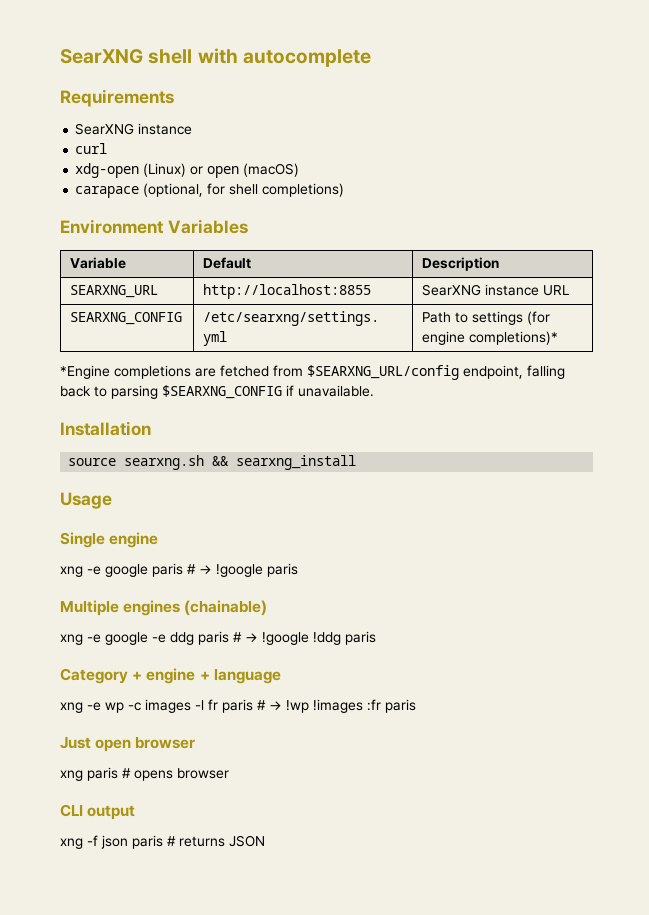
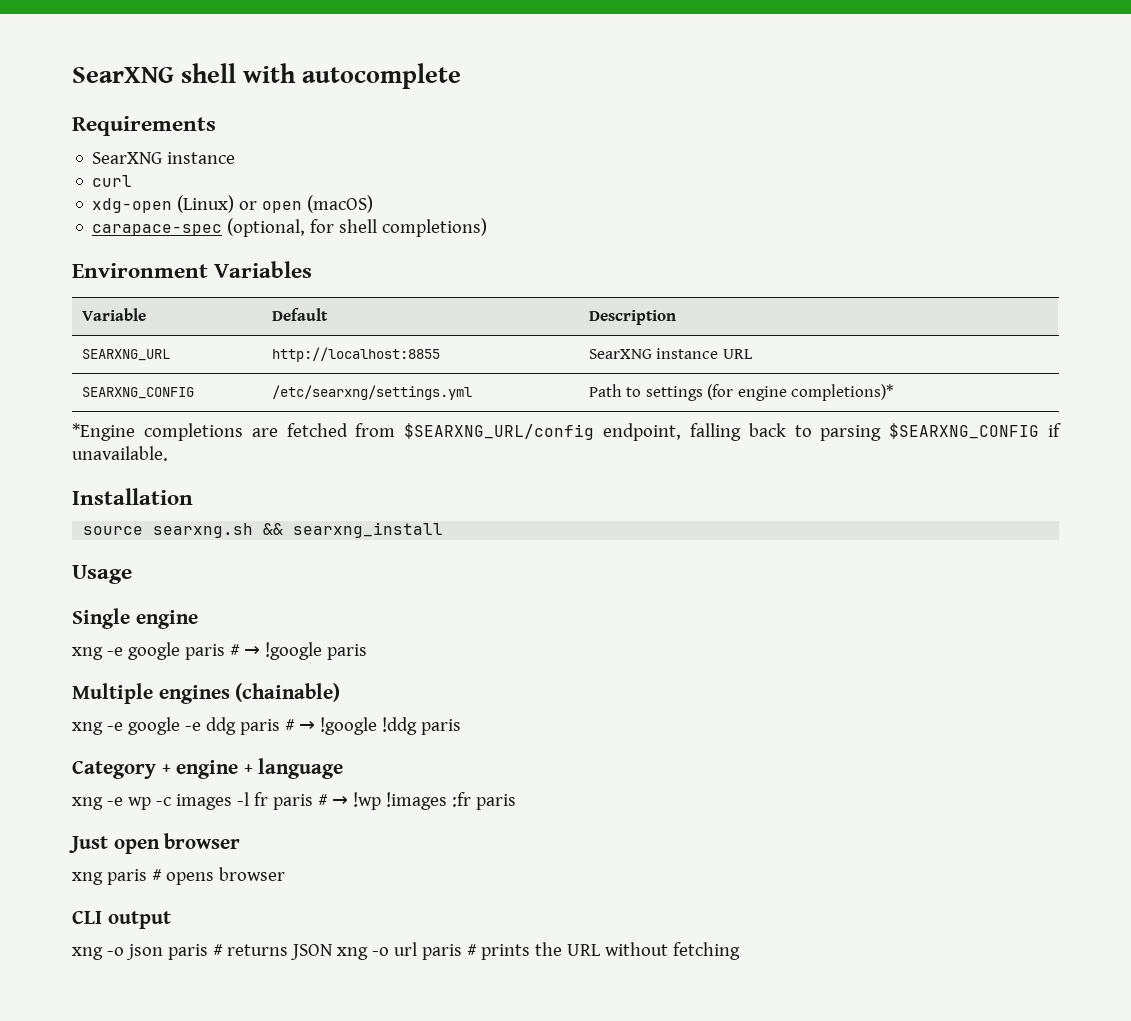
[75,186,140,198] carapace -> [92,224,223,236] carapace-spec
[87,835,98,846] -f -> [106,947,124,956] -o
(265, 841) none -> [336,942,740,960] xng -o url paris # prints the URL without fetching

